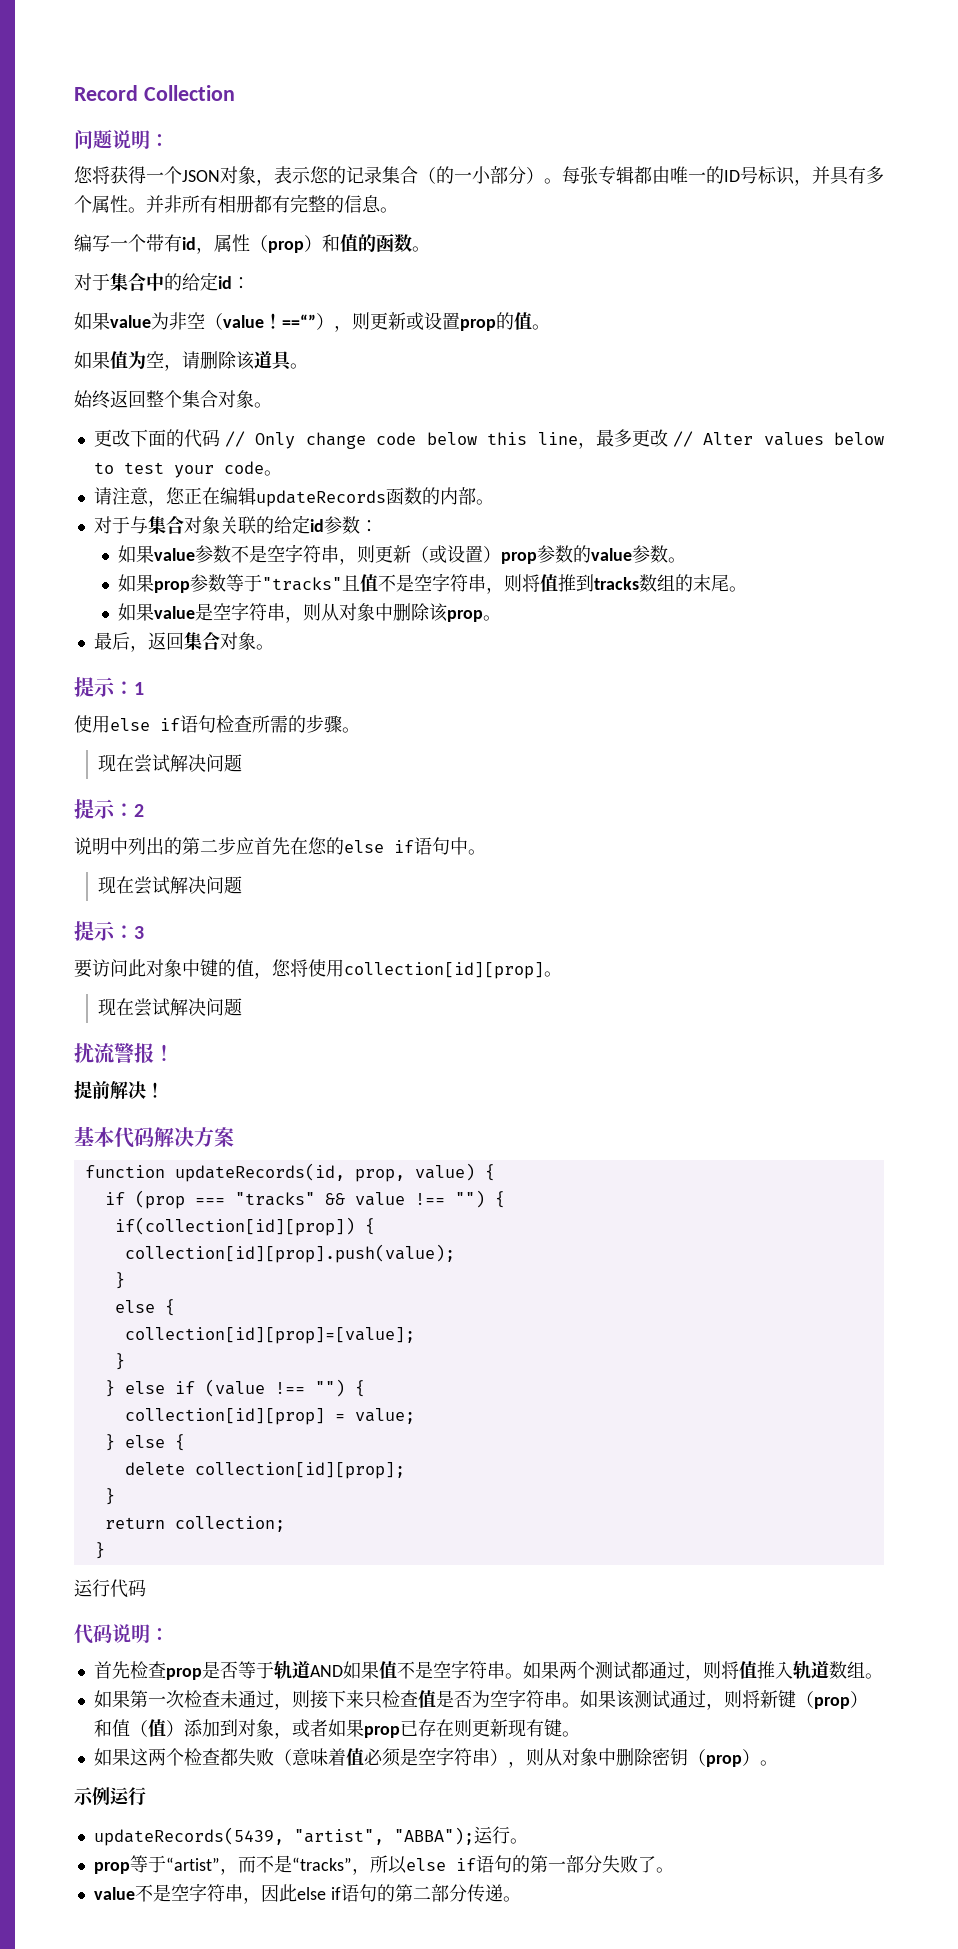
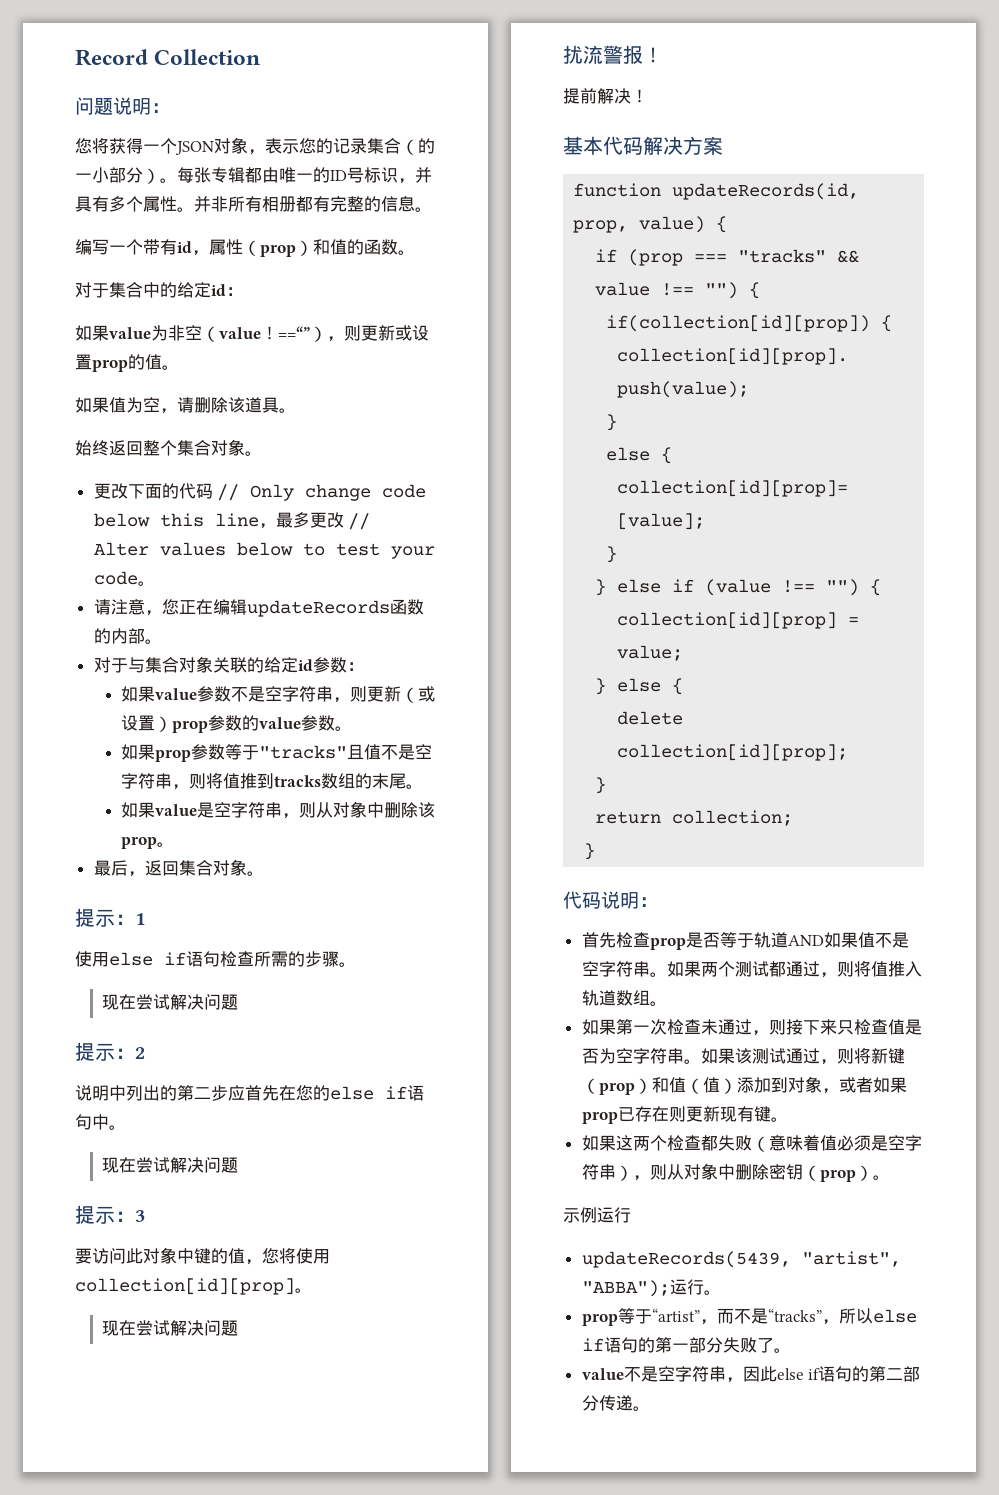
[74,1579,146,1598] // 运行代码 -> (596, 851) none

